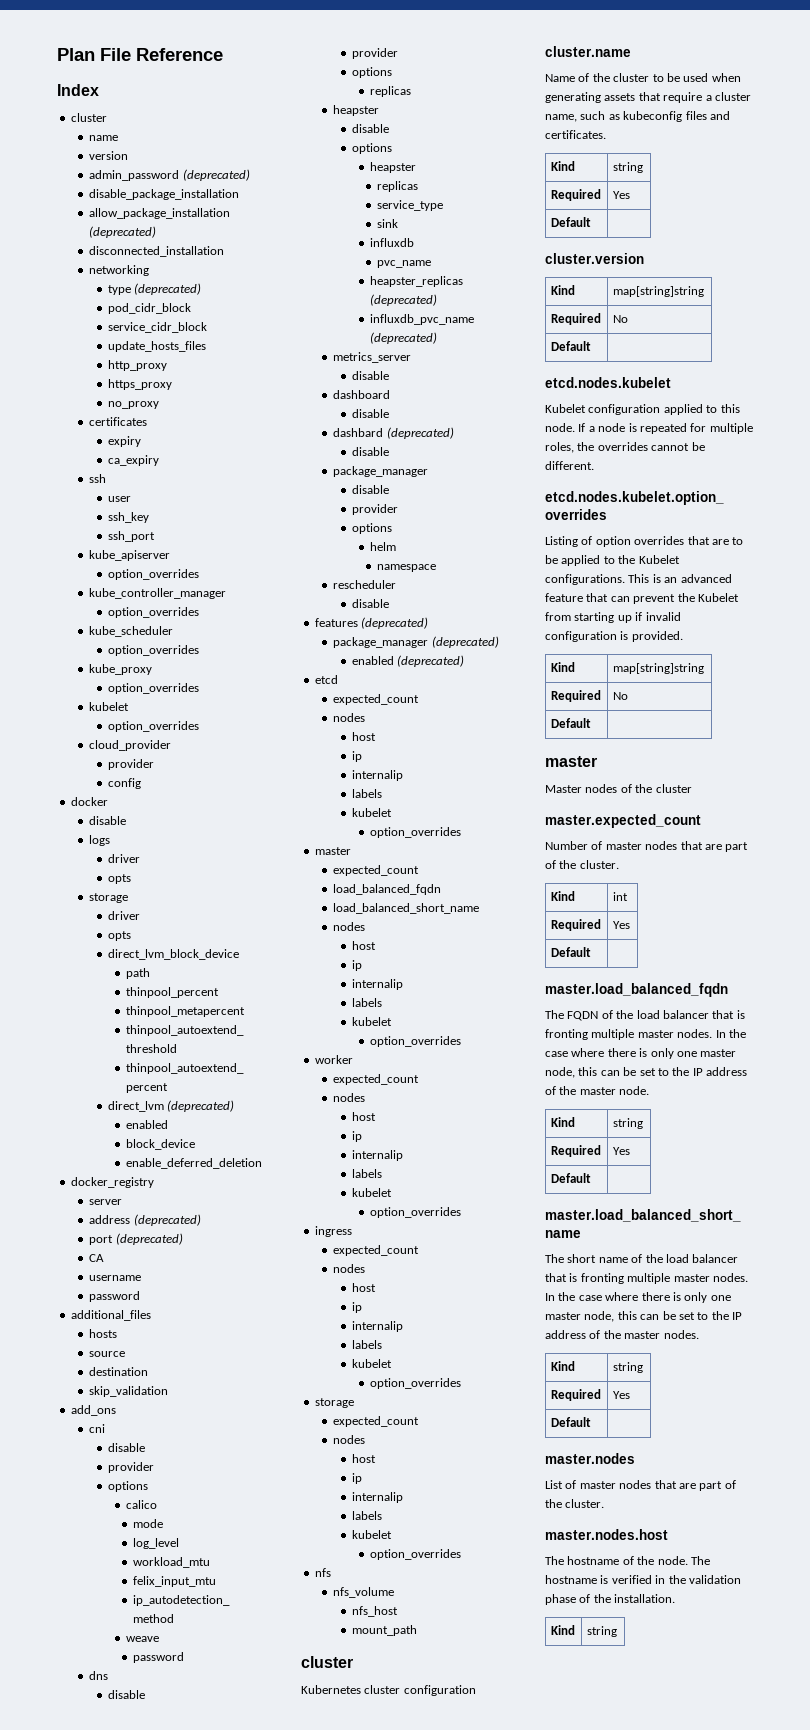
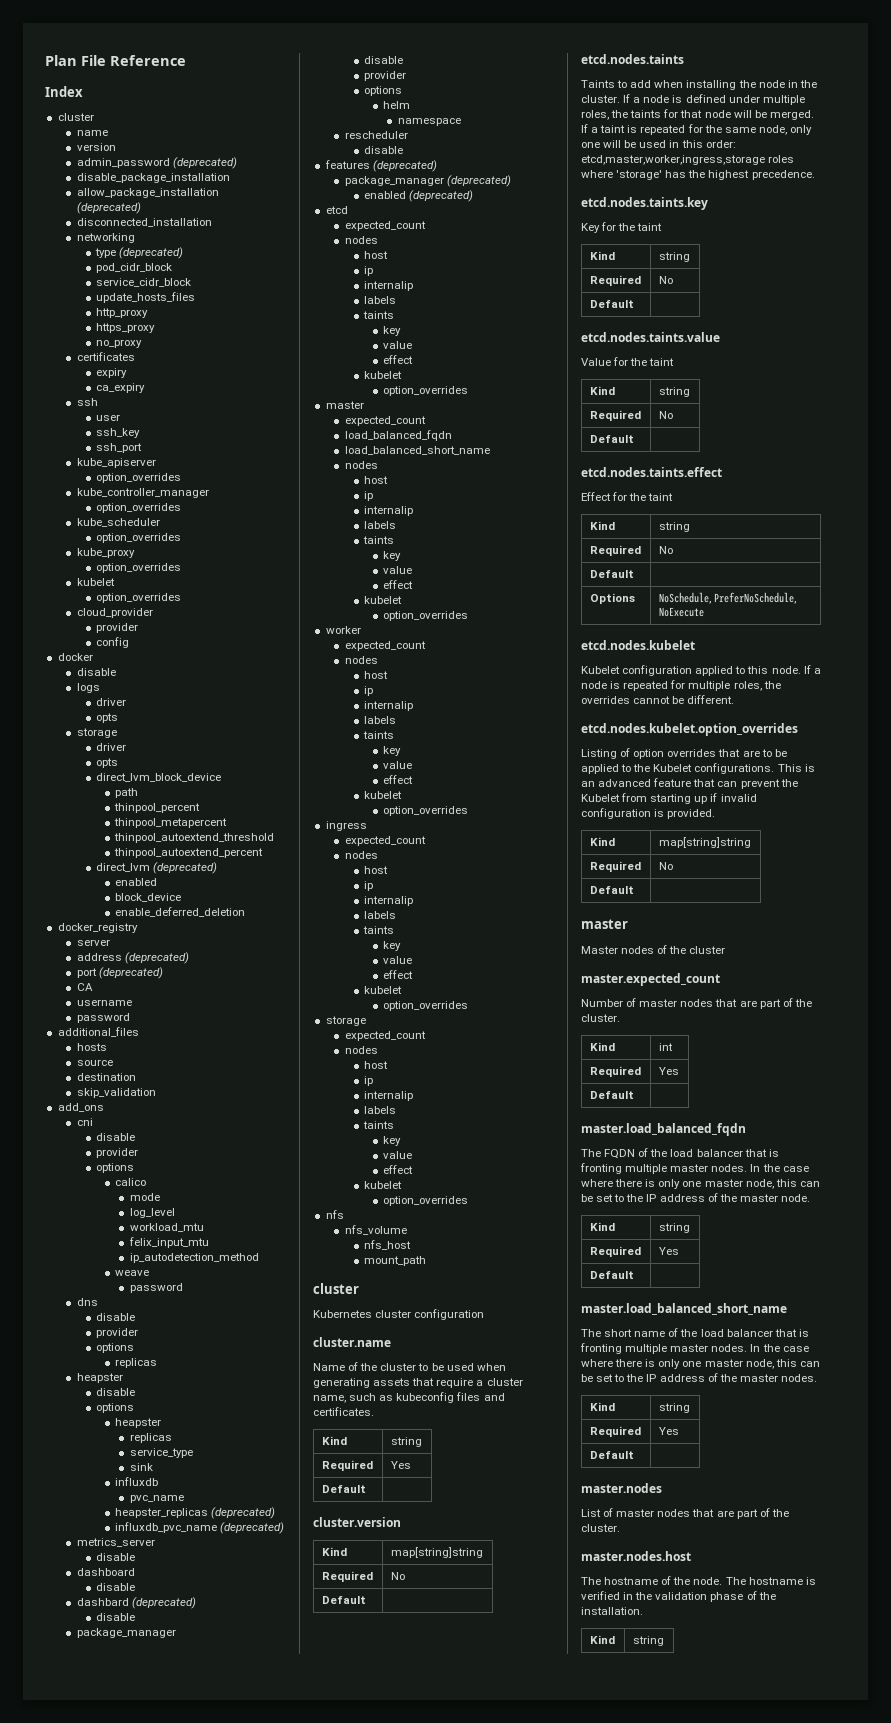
(382, 793) none -> [362,311,394,319] [383,326,402,336] [383,341,413,349] [383,355,414,364] // taints // key // value // effect
(382, 1002) none -> [362,536,394,544] [383,551,402,561] [383,566,413,574] [383,580,414,589] // taints // key // value // effect
(382, 1173) none -> [362,731,394,739] [383,746,402,756] [383,761,413,769] [383,775,414,784] // taints // key // value // effect
(382, 1344) none -> [362,926,394,934] [383,941,402,951] [383,956,413,964] [383,970,414,979] // taints // key // value // effect
(382, 1515) none -> [362,1121,394,1129] [383,1136,402,1146] [383,1151,413,1159] [383,1165,414,1174] // taints // key // value // effect
(591, 346) none -> [581,54,684,64] [581,80,817,90] [581,94,805,105] [581,109,814,120] [581,124,812,135] [581,140,736,148] [581,155,795,165] [581,170,815,180] [581,197,708,210] [581,222,663,233] [589,251,615,260] [658,252,690,262] [589,275,641,286] [658,276,673,284] [589,300,634,308] [581,332,720,342] [581,357,675,366] [589,386,615,395] [658,387,690,397] [589,410,641,421] [658,411,673,419] [589,435,634,443] [581,467,722,477] [581,492,674,501] [589,521,615,530] [658,522,690,532] [589,545,641,556] [658,546,673,554] [589,570,634,578] [589,593,635,604] [658,592,796,604] [658,607,704,617] // etcd.nodes.taints // Taints to add when installing the node in the cluster. If a node is defined under multiple roles, the taints for that node will be merged. If a taint is repeated for the same node, only one will be used in this order: etcd,master,worker,ingress,storage roles where 'storage' has the highest precedence. // etcd.nodes.taints.key // Key for the taint // Kind | string // Required | No // Default | // etcd.nodes.taints.value // Value for the taint // Kind | string // Required | No // Default | // etcd.nodes.taints.effect // Effect for the taint // Kind | string // Required | No // Default | // Options | NoSchedule, PreferNoSchedule, NoExecute

